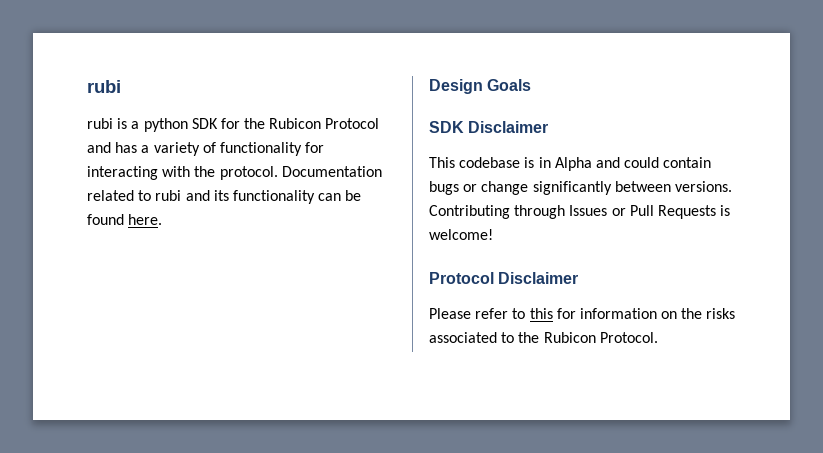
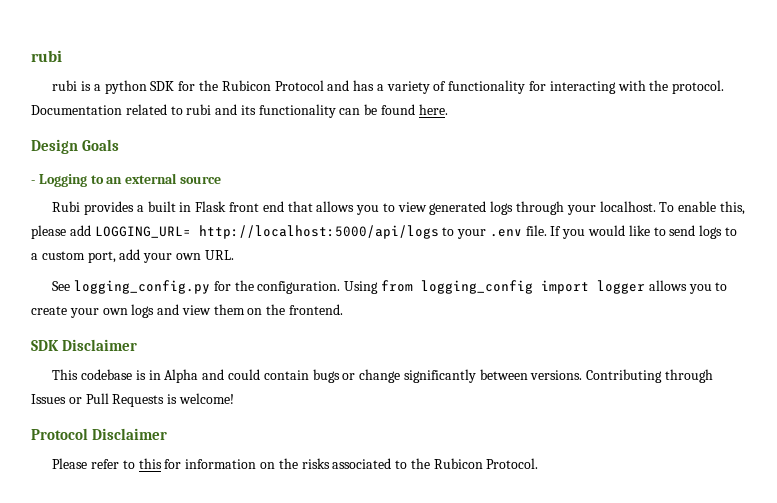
(532, 85) none -> [31,173,221,187] [52,201,745,215] [31,225,737,239] [31,249,234,263] [52,280,728,294] [31,304,344,318] // - Logging to an external source // Rubi provides a built in Flask front end that allows you to view generated logs through your localhost. To enable this, please add LOGGING_URL= http://localhost:5000/api/logs to your .env file. If you would like to send logs to a custom port, add your own URL. // See logging_config.py for the configuration. Using from logging_config import logger allows you to create your own logs and view them on the frontend.

